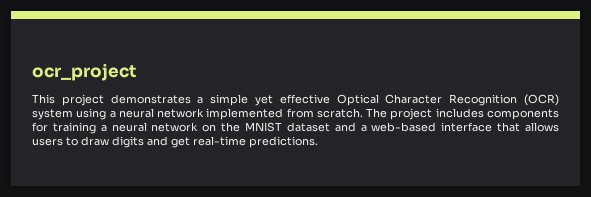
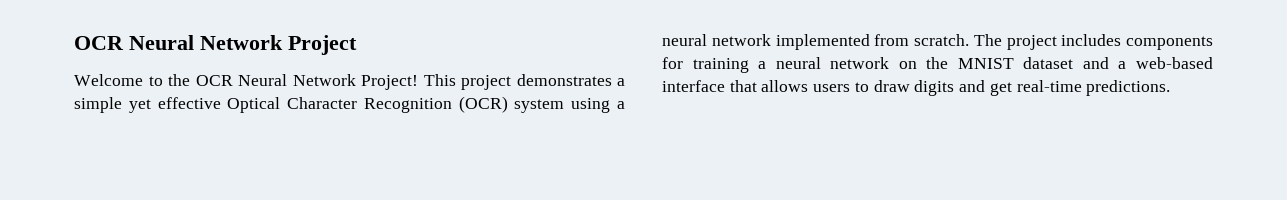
[32,63,136,81] ocr_project // -> [74,35,357,55] [74,74,418,90] OCR Neural Network Project // Welcome to the OCR Neural Network Project!

